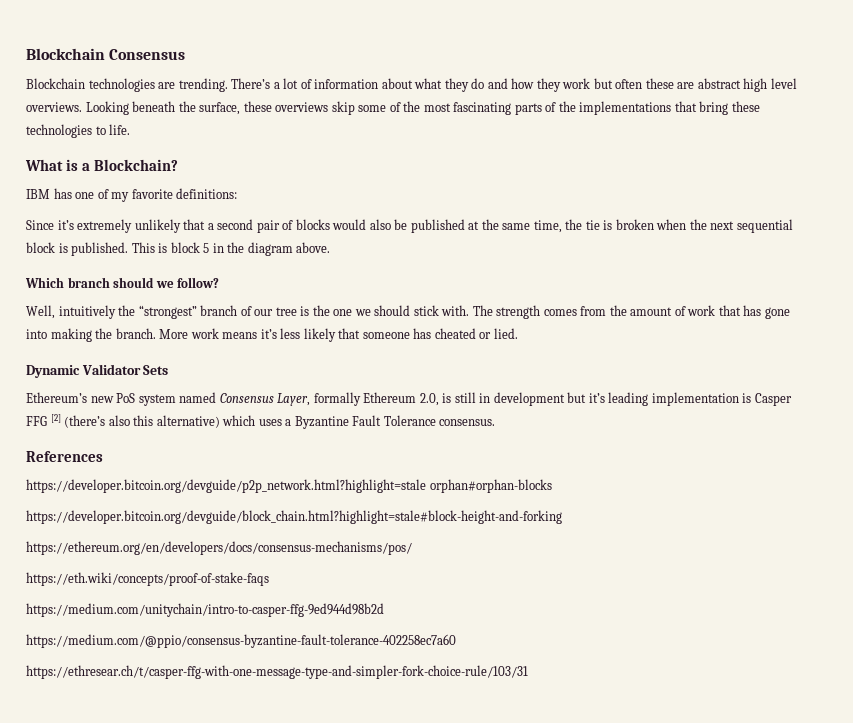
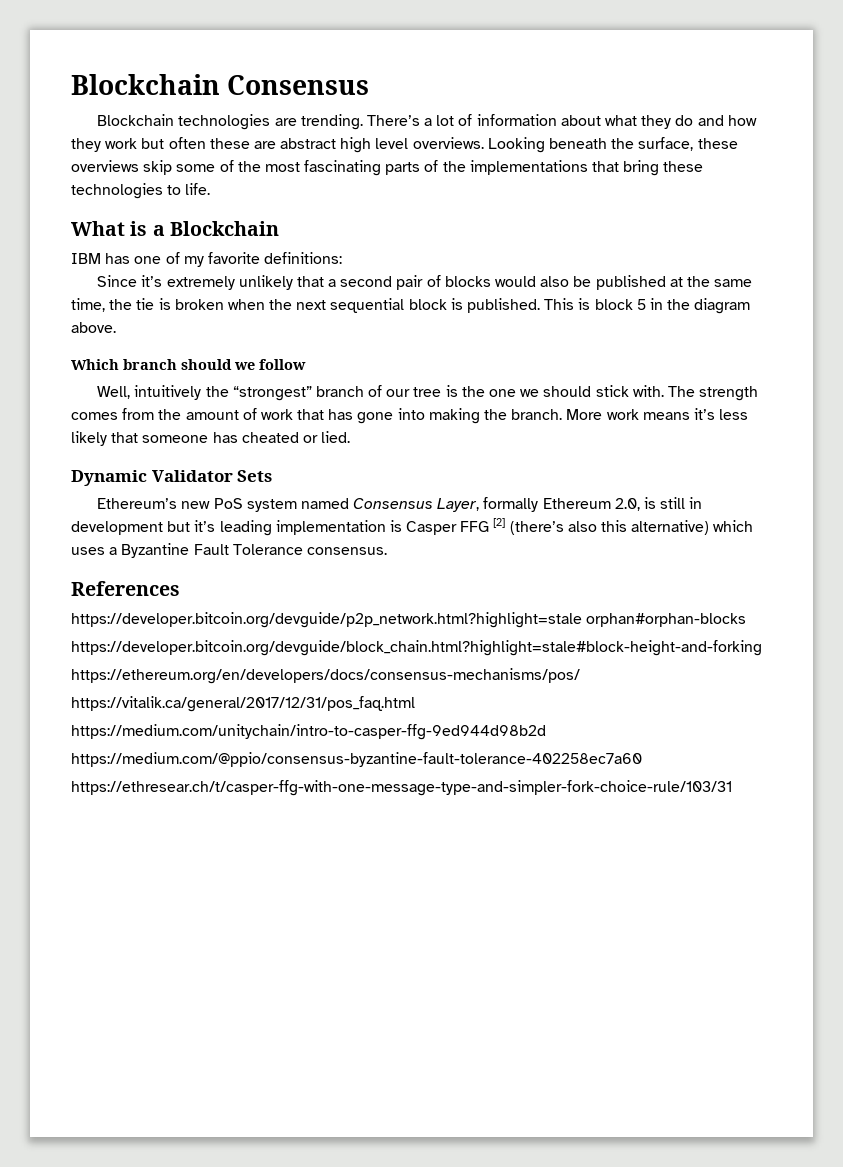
[93,159,178,171] Blockchain? -> [169,221,279,236] Blockchain
[177,277,220,288] follow? -> [259,359,306,370] follow
[26,572,269,586] https://eth.wiki/concepts/proof-of-stake-faqs -> [71,696,415,712] https://vitalik.ca/general/2017/12/31/pos_faq.html

